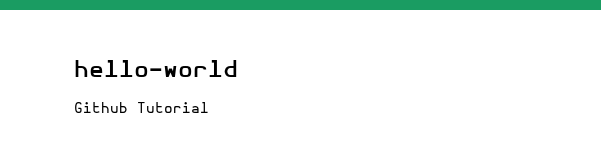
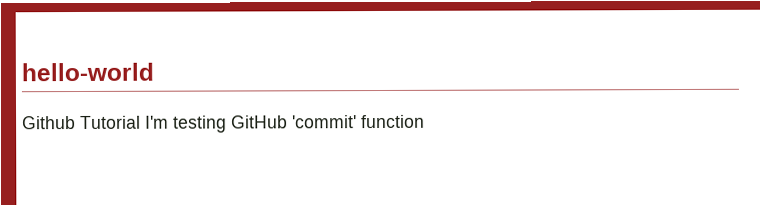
(209, 107) none -> [145,114,425,133] I'm testing GitHub 'commit' function

